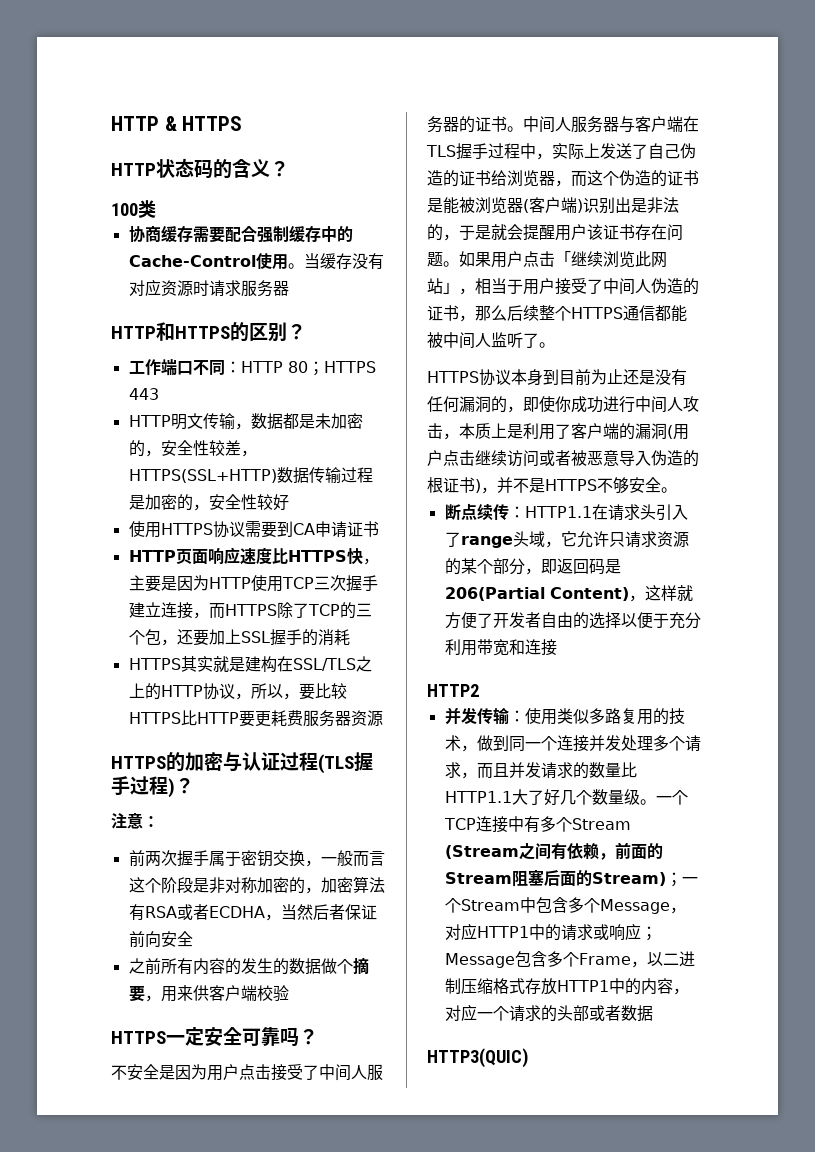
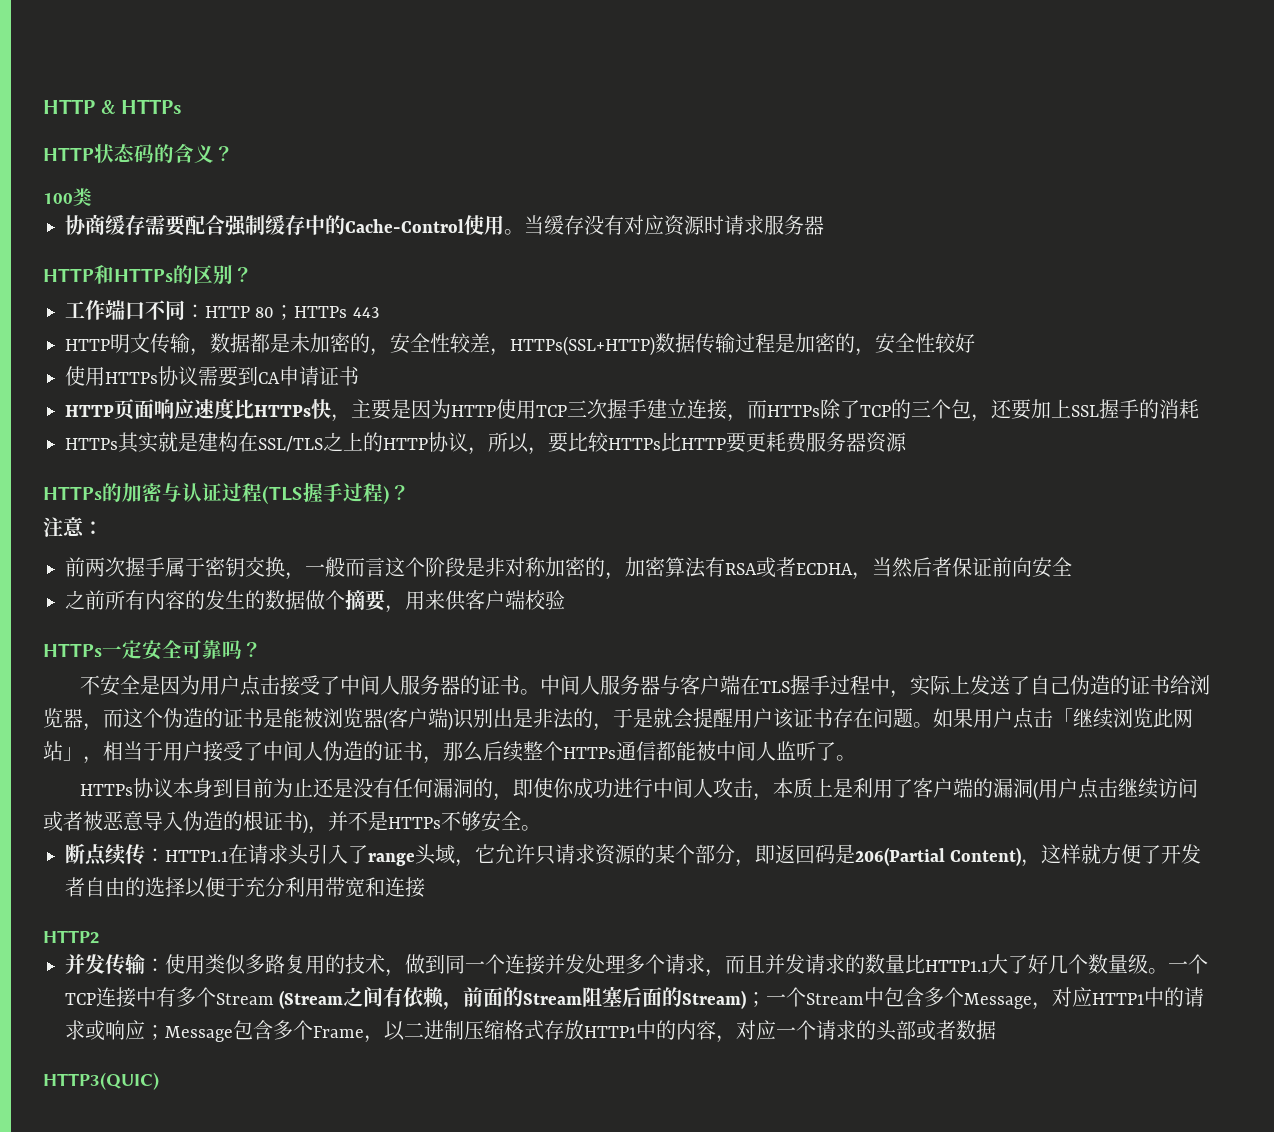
[182,116,243,131] HTTPS -> [121,99,183,114] HTTPs
[175,326,230,339] HTTPS -> [114,268,173,282] HTTPs
[323,361,376,373] HTTPS -> [294,306,348,318] HTTPs
[128,469,277,483] HTTPS(SSL+HTTP) -> [510,336,655,356] HTTPs(SSL+HTTP)
[160,523,213,535] HTTPS -> [105,372,158,384] HTTPs
[287,550,347,562] HTTPS -> [254,405,311,417] HTTPs
[224,604,277,616] HTTPS -> [767,405,820,417] HTTPs
[128,658,181,670] HTTPS -> [65,438,118,450] HTTPs
[128,712,181,724] HTTPS -> [608,438,661,450] HTTPs
[111,756,166,769] HTTPS -> [43,486,102,500] HTTPs
[111,1031,166,1044] HTTPS -> [43,643,102,657] HTTPs
[571,307,623,319] HTTPS -> [563,747,616,759] HTTPs
[427,371,479,383] HTTPS -> [79,784,133,796] HTTPs
[545,479,597,491] HTTPS -> [388,817,441,829] HTTPs

